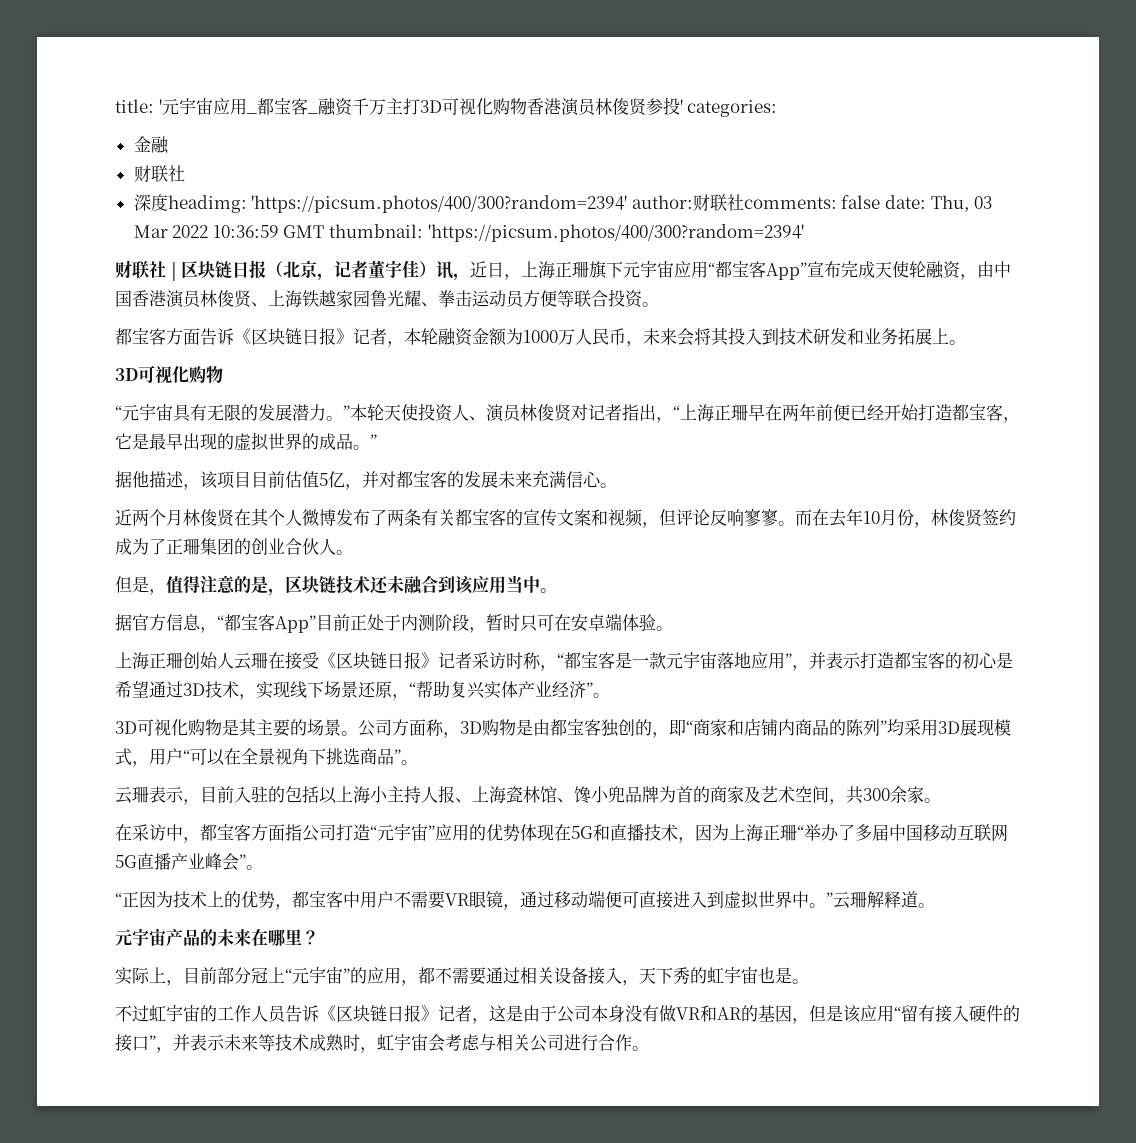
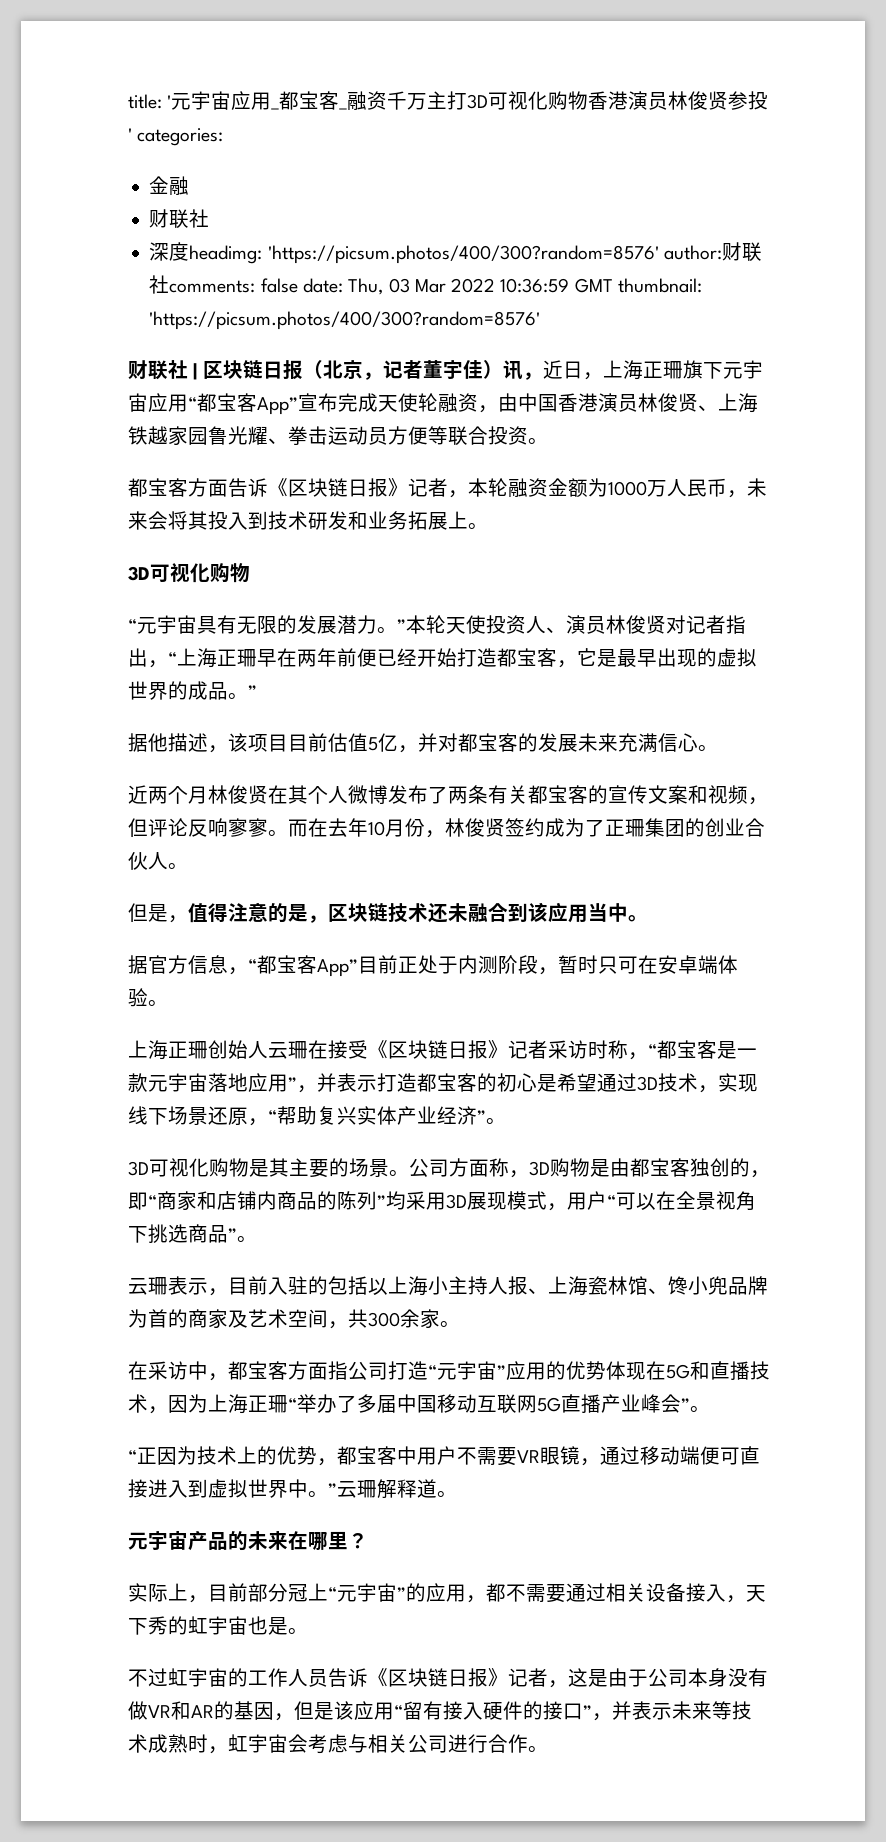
[251,195,628,213] 'https://picsum.photos/400/300?random=2394' -> [267,245,659,264] 'https://picsum.photos/400/300?random=8576'
[427,224,804,242] 'https://picsum.photos/400/300?random=2394' -> [149,311,541,330] 'https://picsum.photos/400/300?random=8576'

